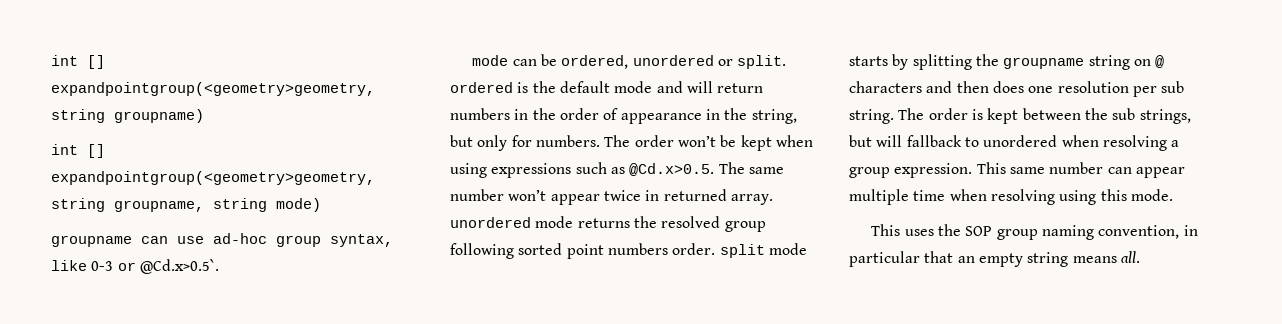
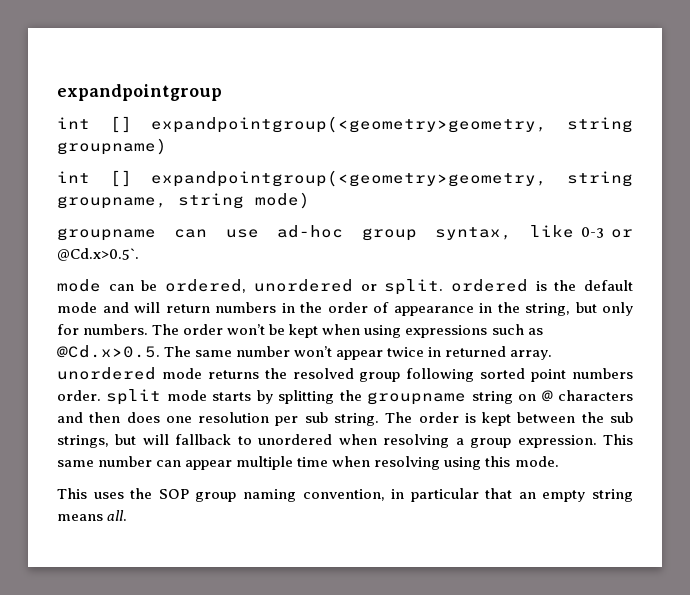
(51, 60) none -> [57,84,222,101] expandpointgroup //

